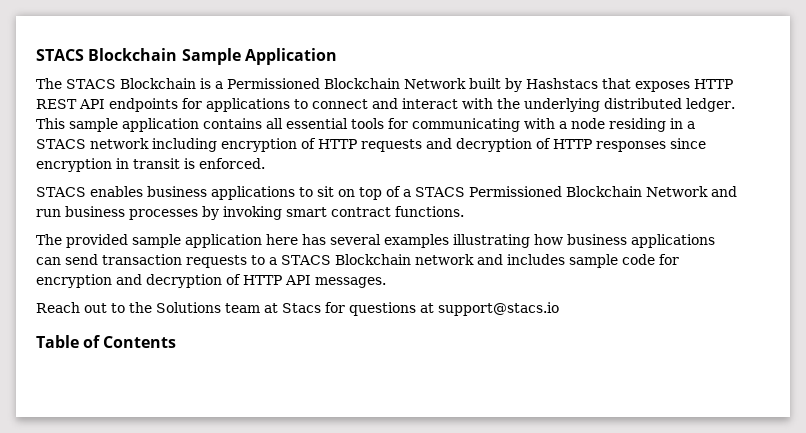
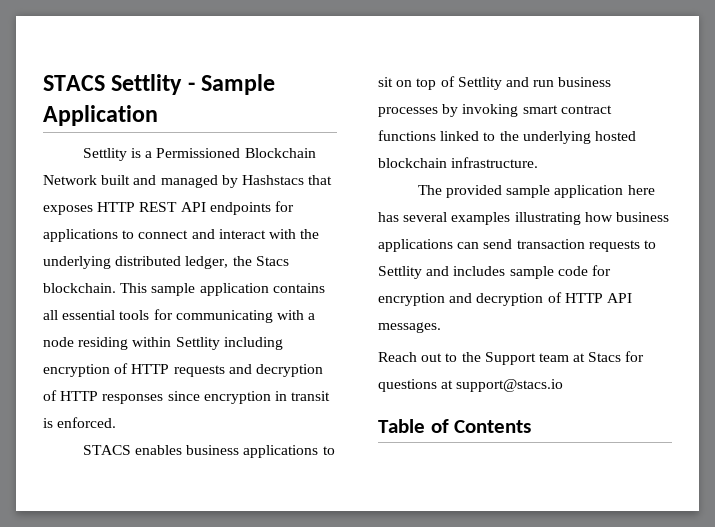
[36,48,178,61] STACS Blockchain -> [43,74,195,95] STACS Settlity -
[36,78,196,89] The STACS Blockchain -> [82,148,127,161] Settlity
(501, 83) none -> [133,175,218,188] and managed
[686,98,735,112] ledger. -> [185,256,289,269] [43,283,116,293] ledger, the Stacs blockchain.
[670,118,695,129] [36,138,149,149] in a STACS network -> [132,337,220,350] within Settlity
[403,186,708,197] a STACS Permissioned Blockchain Network -> [457,77,502,90] Settlity
[395,206,464,217] functions. -> [378,130,636,144] [378,157,539,168] functions linked to the underlying hosted blockchain infrastructure.
[269,254,474,265] a STACS Blockchain network -> [378,266,422,279] Settlity
[156,302,221,313] Solutions -> [484,352,536,365] Support

